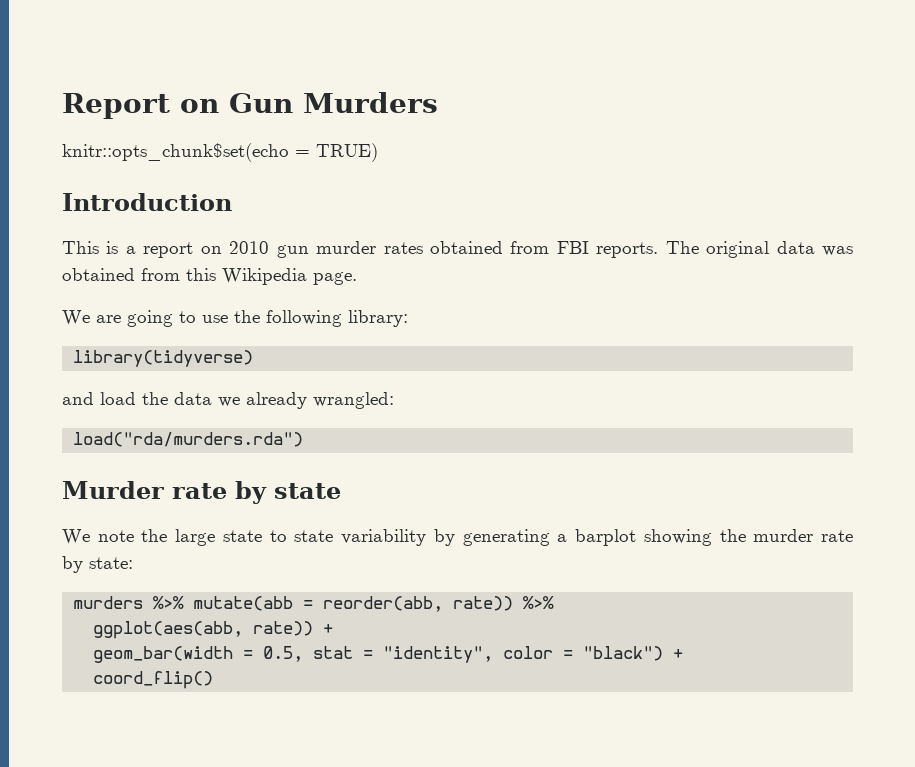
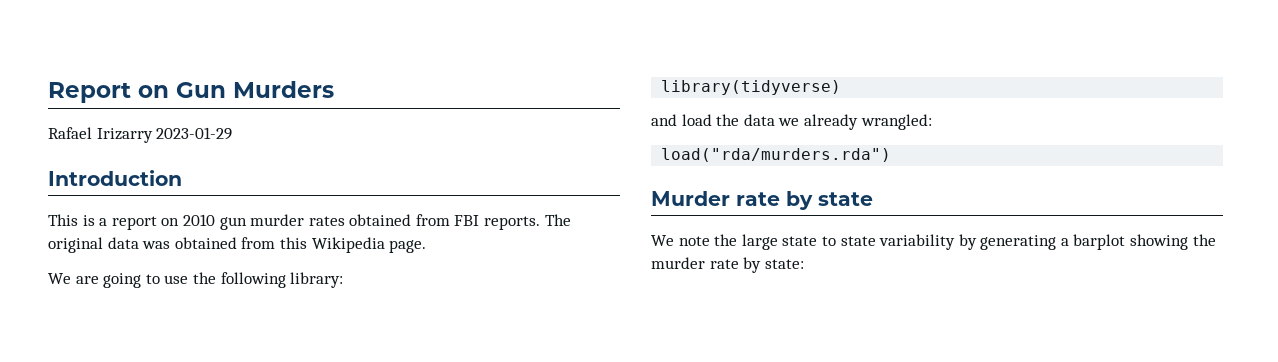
[62,143,378,162] knitr::opts_chunk$set(echo = TRUE) -> [48,127,233,143] Rafael Irizarry 2023-01-29
[73,596,555,612] [93,621,334,639] [93,646,684,663] [93,671,214,689] // murders %>% mutate(abb = reorder(abb, rate)) %>% // ggplot(aes(abb, rate)) + // geom_bar(width = 0.5, stat = "identity", color = "black") + // coord_flip() -> (804, 264) none

